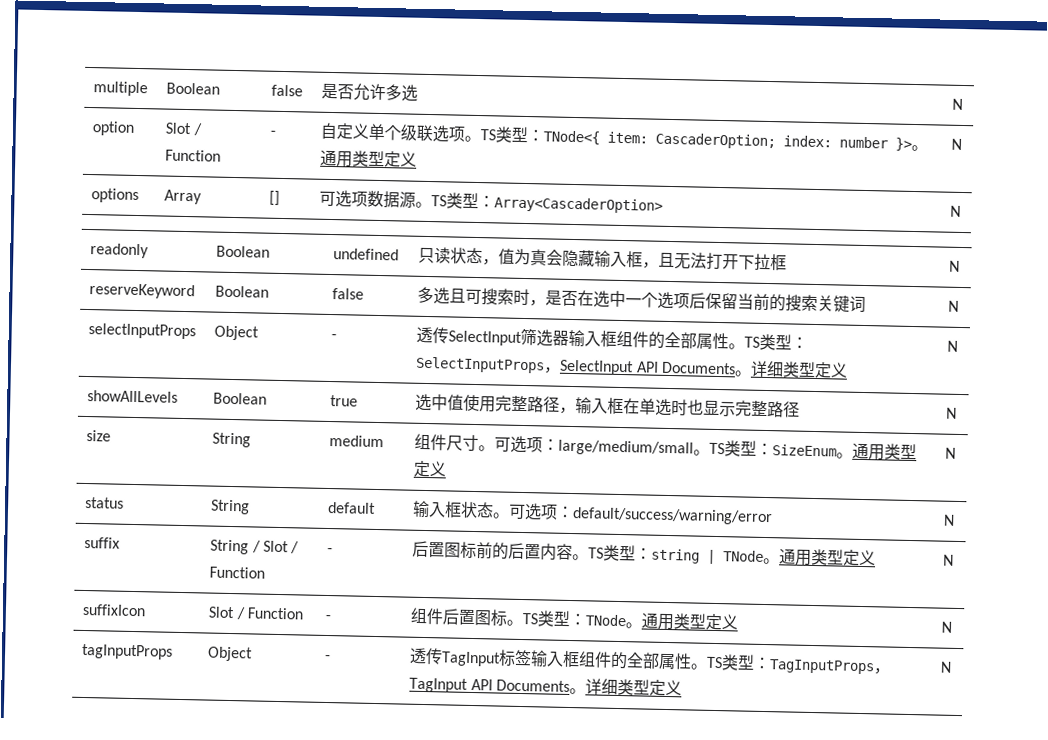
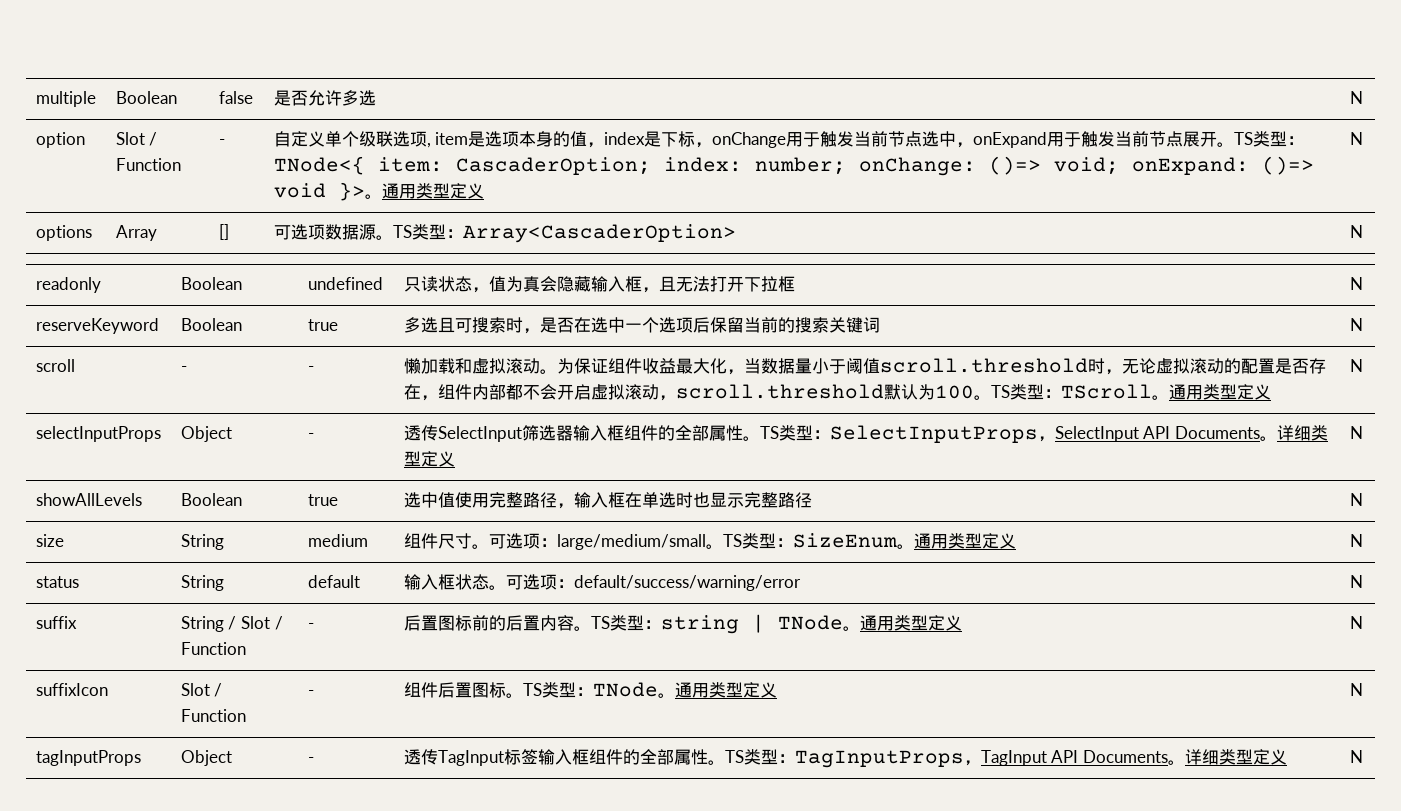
(466, 134) none -> [426,131,1218,148] , item是选项本身的值，index是下标，onChange用于触发当前节点选中，onExpand用于触发当前节点展开
[839,136,889,149] number -> [754,156,1314,176] [273,183,326,198] number; onChange: ()=> void; onExpand: ()=> void
[332,288,365,300] false -> [307,319,338,331] true
(960, 306) none -> [35,359,75,372] [180,366,187,372] [307,366,314,372] [403,358,1326,375] [403,384,1271,401] [1349,359,1363,372] // scroll | - | - | 懒加载和虚拟滚动。为保证组件收益最大化，当数据量小于阈值scroll.threshold时，无论虚拟滚动的配置是否存在，组件内部都不会开启虚拟滚动，scroll.threshold默认为100。TS类型：TScroll。通用类型定义 | N

